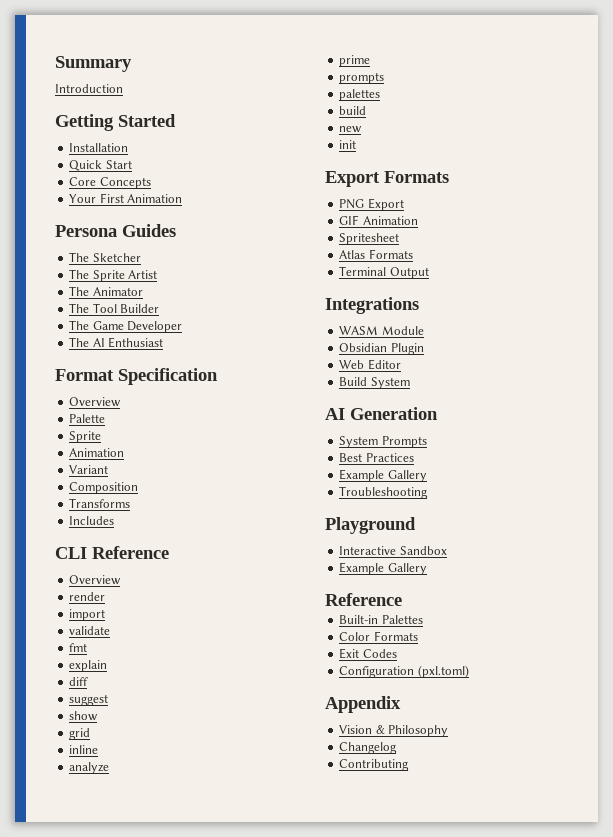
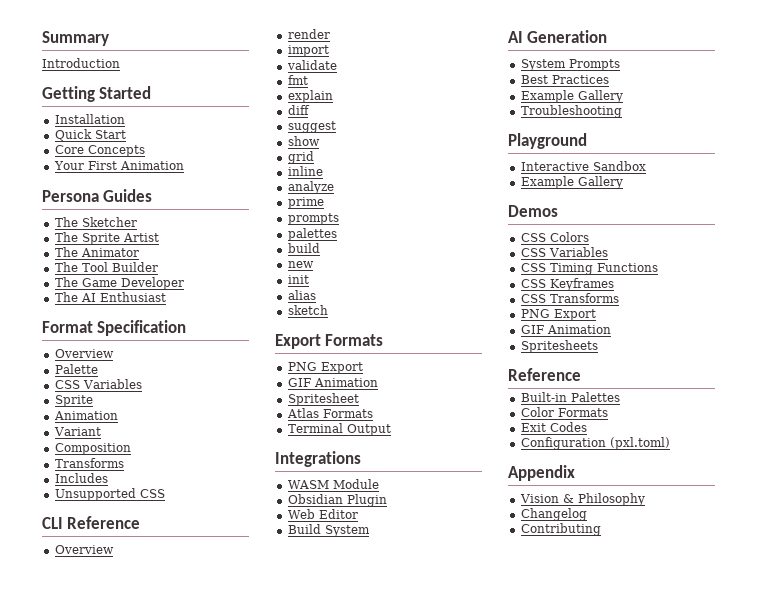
(106, 418) none -> [54,379,142,389] // CSS Variables
(115, 520) none -> [54,488,165,501] // Unsupported CSS
(357, 144) none -> [287,290,316,300] [287,305,328,315] // alias // sketch
(427, 569) none -> [508,205,558,217] [520,232,589,242] [520,247,608,257] [520,263,658,275] [520,278,614,291] [520,293,619,303] [520,309,596,321] [520,325,611,334] [520,340,598,353] // Demos // CSS Colors // CSS Variables // CSS Timing Functions // CSS Keyframes // CSS Transforms // PNG Export // GIF Animation // Spritesheets

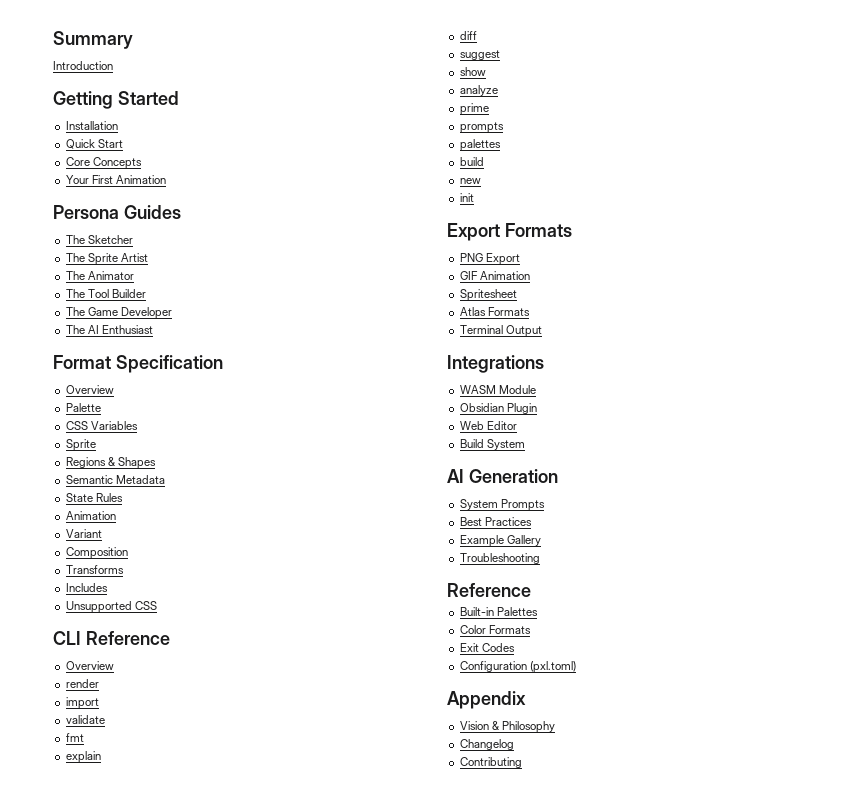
(93, 401) none -> [65,457,156,469] [65,475,165,484] [65,493,123,502] // Regions & Shapes // Semantic Metadata // State Rules
[287,151,314,164] [287,166,323,176] // grid // inline -> (486, 71) none
[287,290,316,300] [287,305,328,315] // alias // sketch -> (474, 197) none
[508,133,587,149] [520,161,646,171] [520,176,623,189] [508,205,558,217] [520,232,589,242] [520,247,608,257] [520,263,658,275] [520,278,614,291] [520,293,619,303] [520,309,596,321] [520,325,611,334] [520,340,598,353] // Playground // Interactive Sandbox // Example Gallery // Demos // CSS Colors // CSS Variables // CSS Timing Functions // CSS Keyframes // CSS Transforms // PNG Export // GIF Animation // Spritesheets -> (540, 558) none

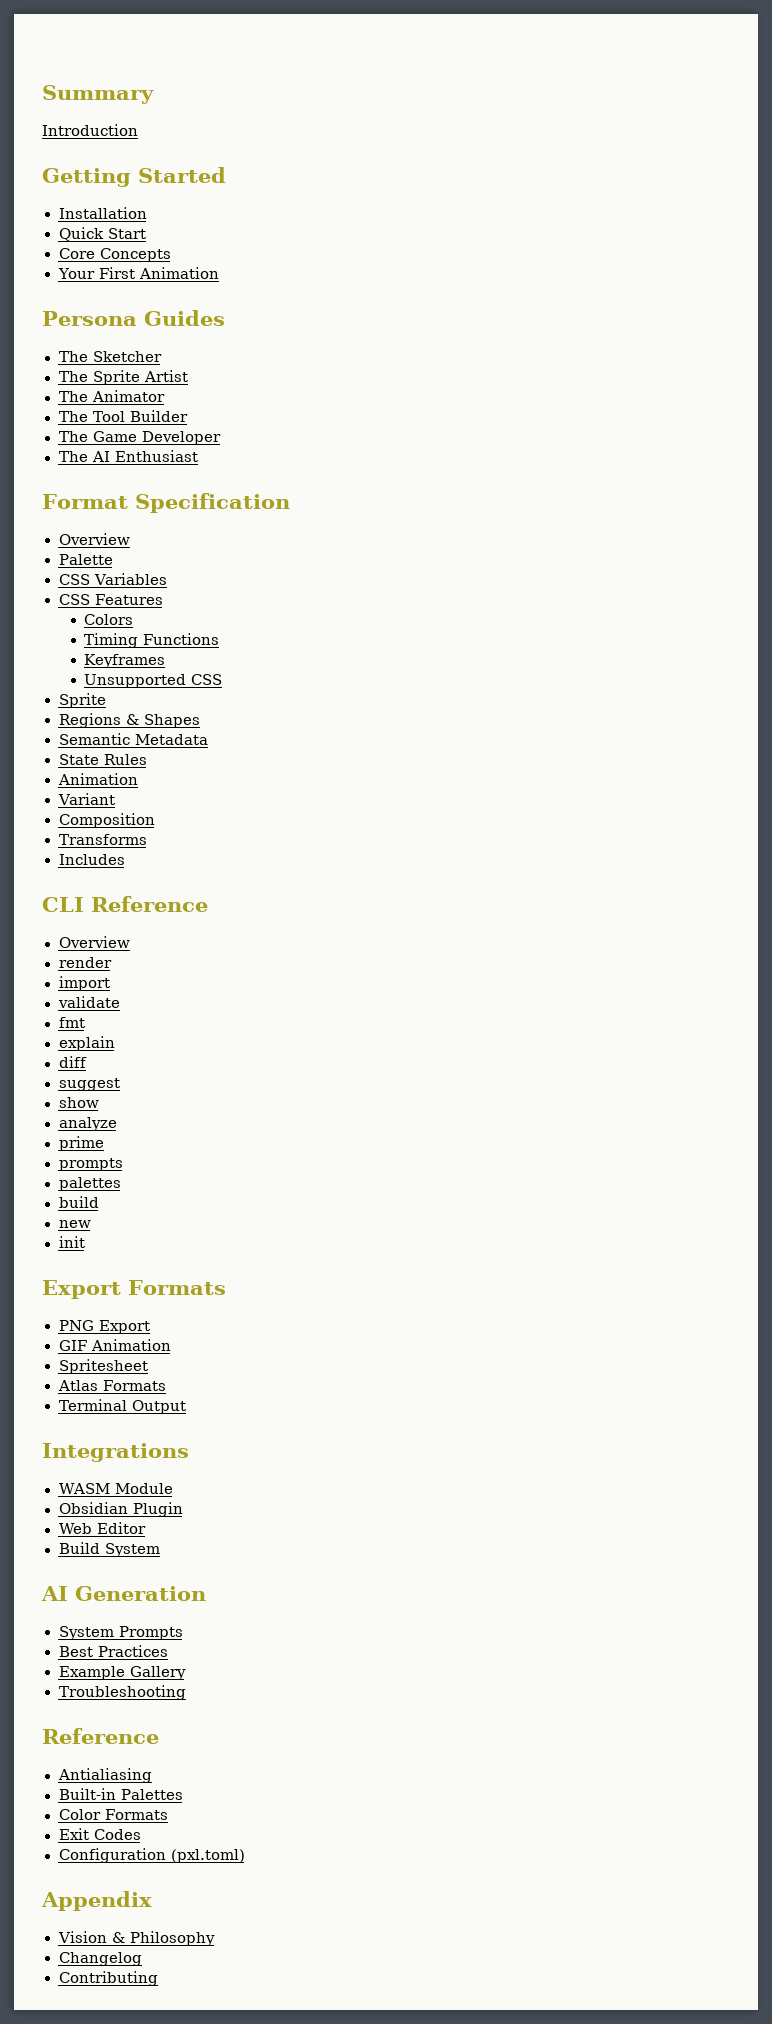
(138, 425) none -> [58,594,163,605] [84,614,134,625] [84,633,220,648] [84,654,166,668] [84,674,223,688] // CSS Features // Colors // Timing Functions // Keyframes // Unsupported CSS
[65,601,157,613] // Unsupported CSS -> (125, 859) none
(531, 590) none -> [57,1768,152,1783] // Antialiasing

